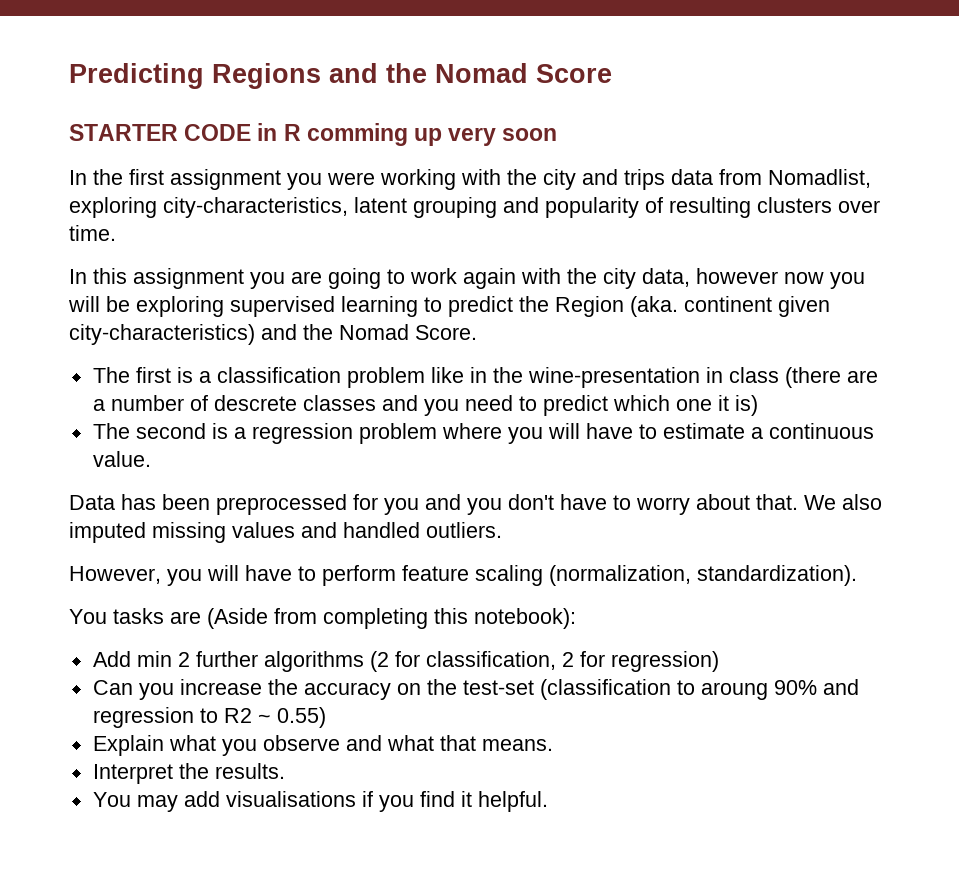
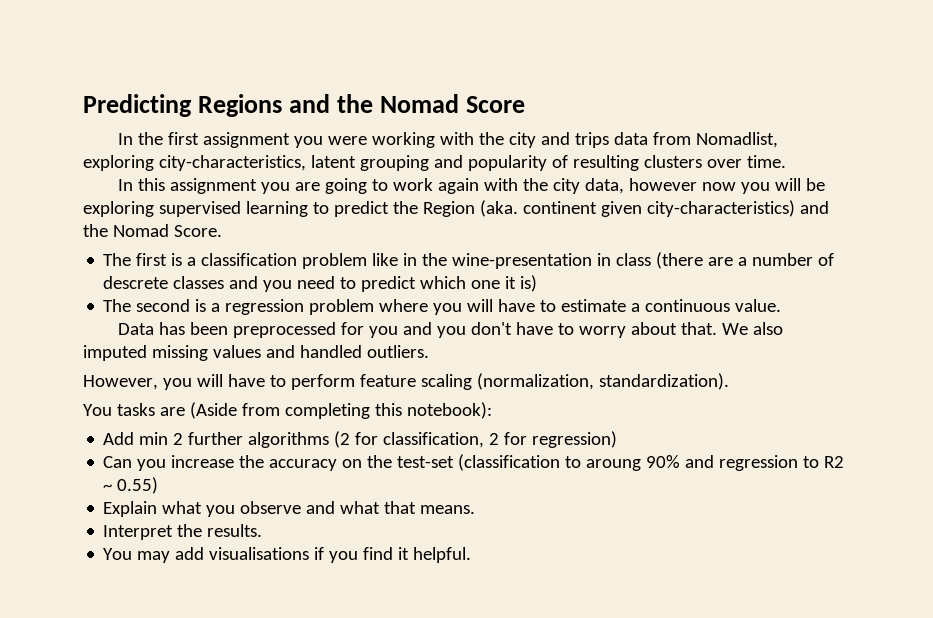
[69,123,558,146] // STARTER CODE in R comming up very soon -> (526, 104) none

